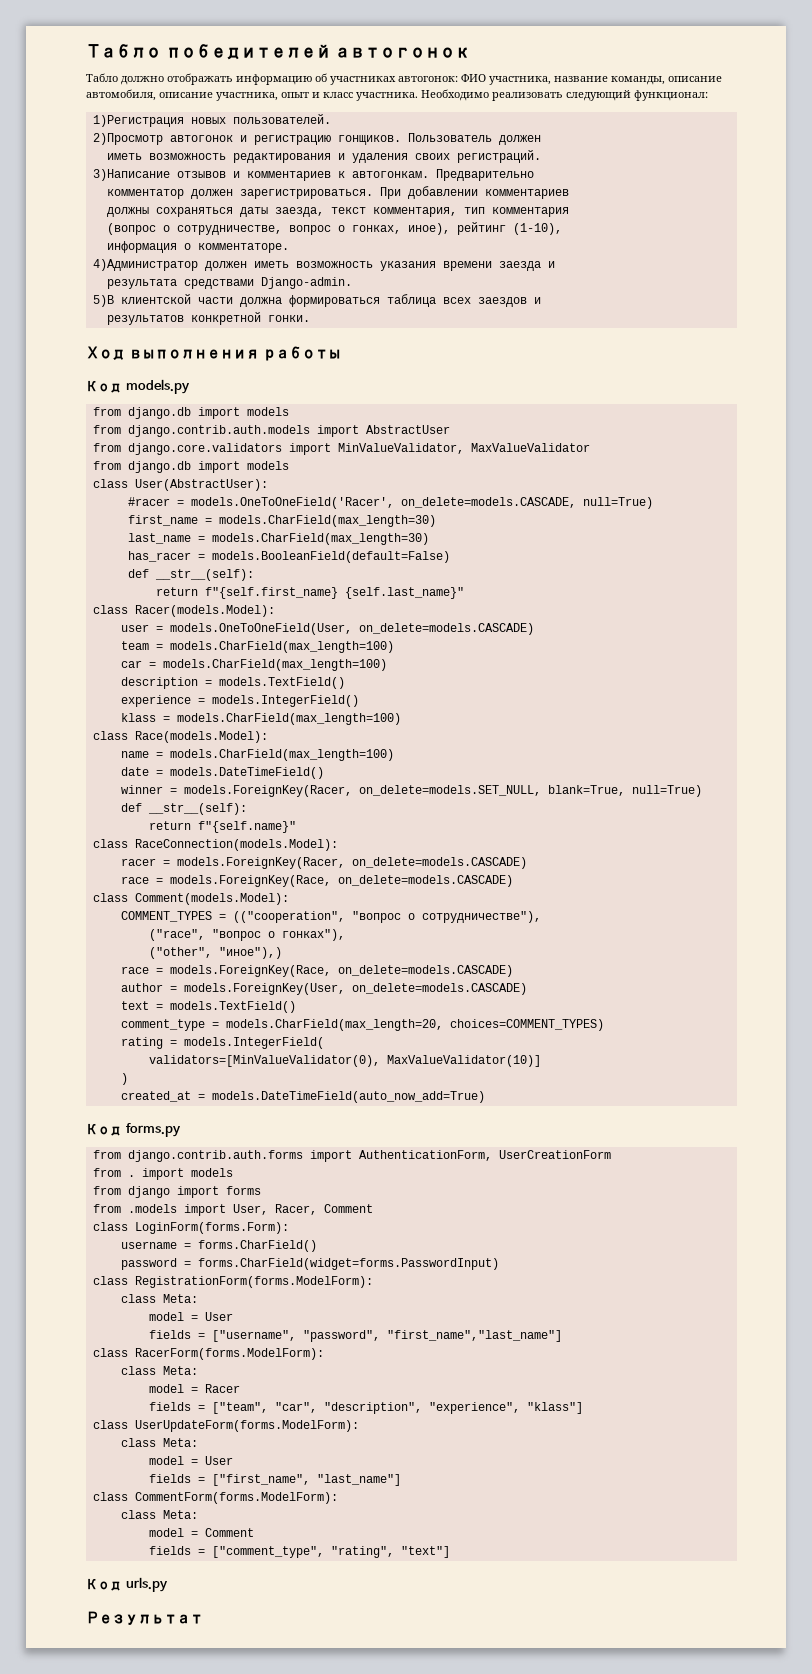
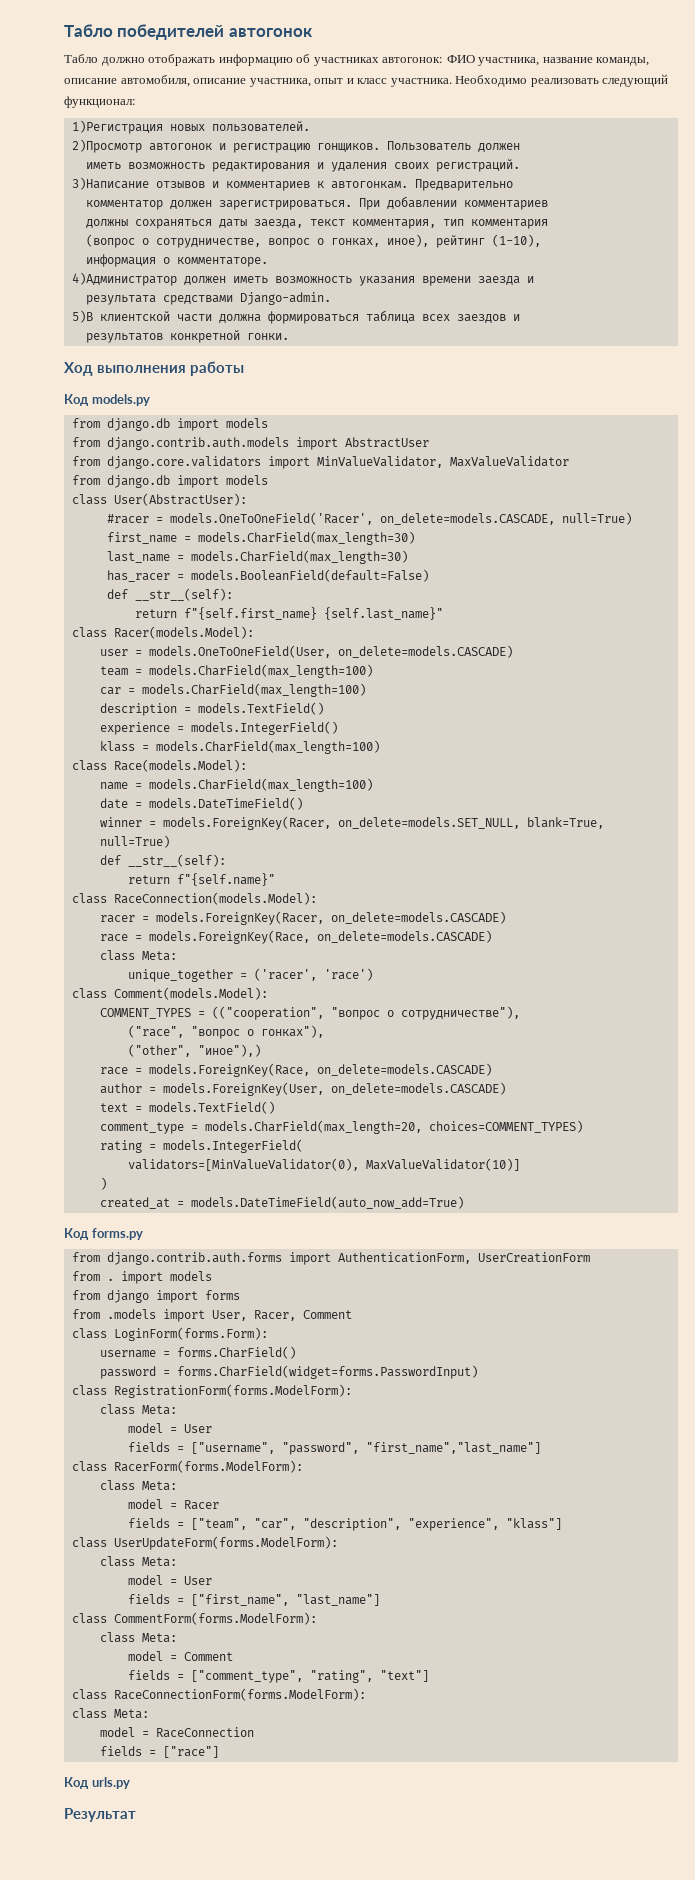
(513, 881) none -> [99,950,177,961] [127,968,373,982] // class Meta: // unique_together = ('racer', 'race')
(450, 1552) none -> [71,1688,366,1701] [71,1708,149,1719] [99,1727,254,1738] [99,1746,219,1758] // class RaceConnectionForm(forms.ModelForm): // class Meta: // model = RaceConnection // fields = ["race"]

